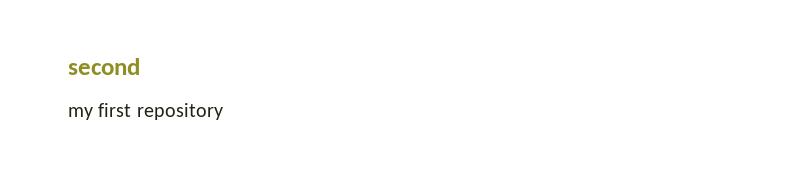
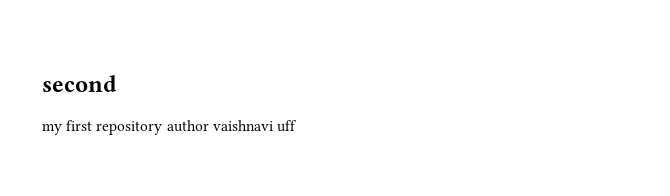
(223, 111) none -> [166,120,297,132] author vaishnavi uff

